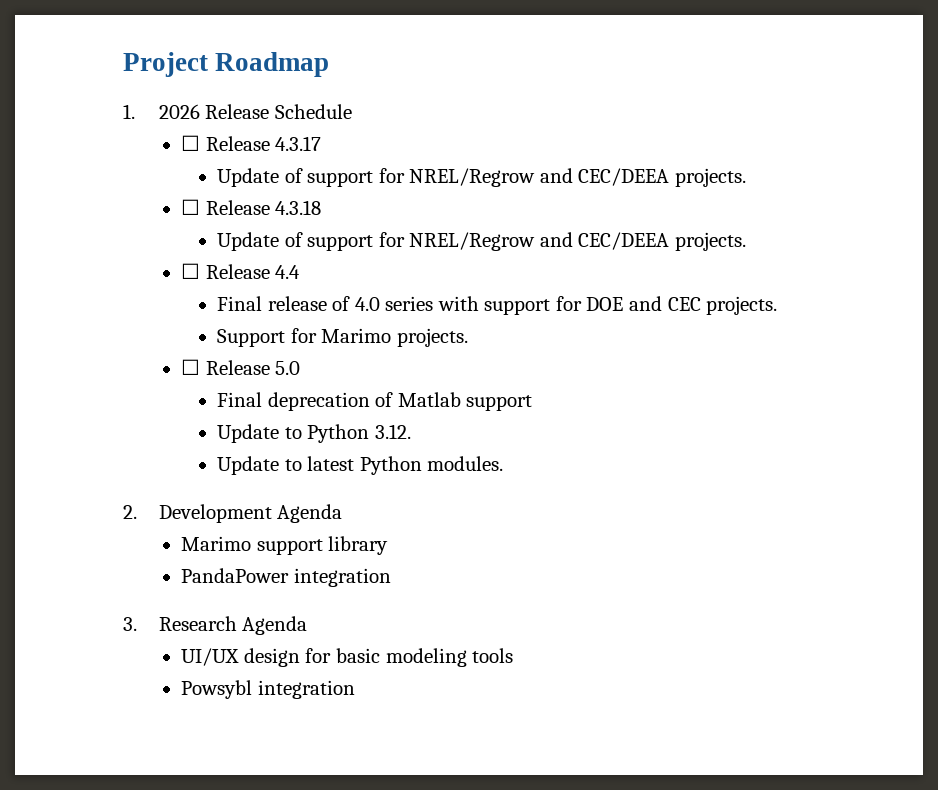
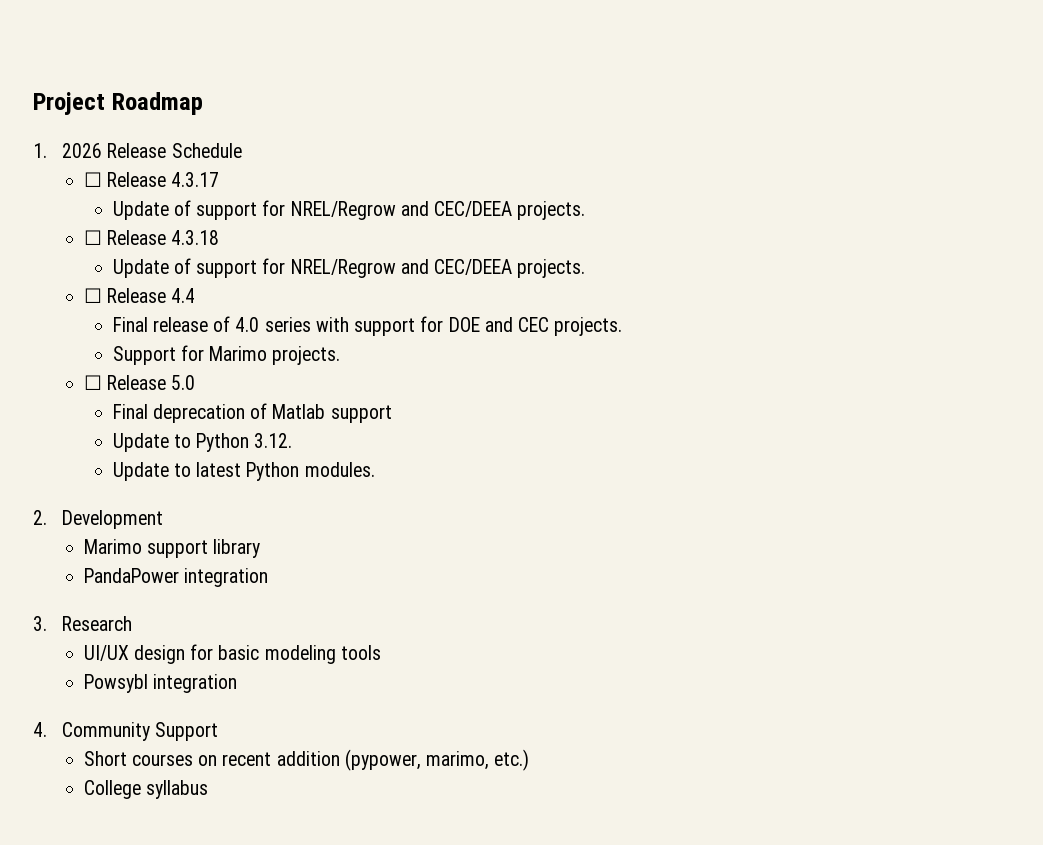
[277,504,343,523] Agenda -> (164, 519) none
[242,616,308,635] Agenda -> (133, 623) none
(355, 689) none -> [33,722,219,741] [83,749,530,771] [83,780,208,799] // 4. Community Support // Short courses on recent addition (pypower, marimo, etc.) // College syllabus

